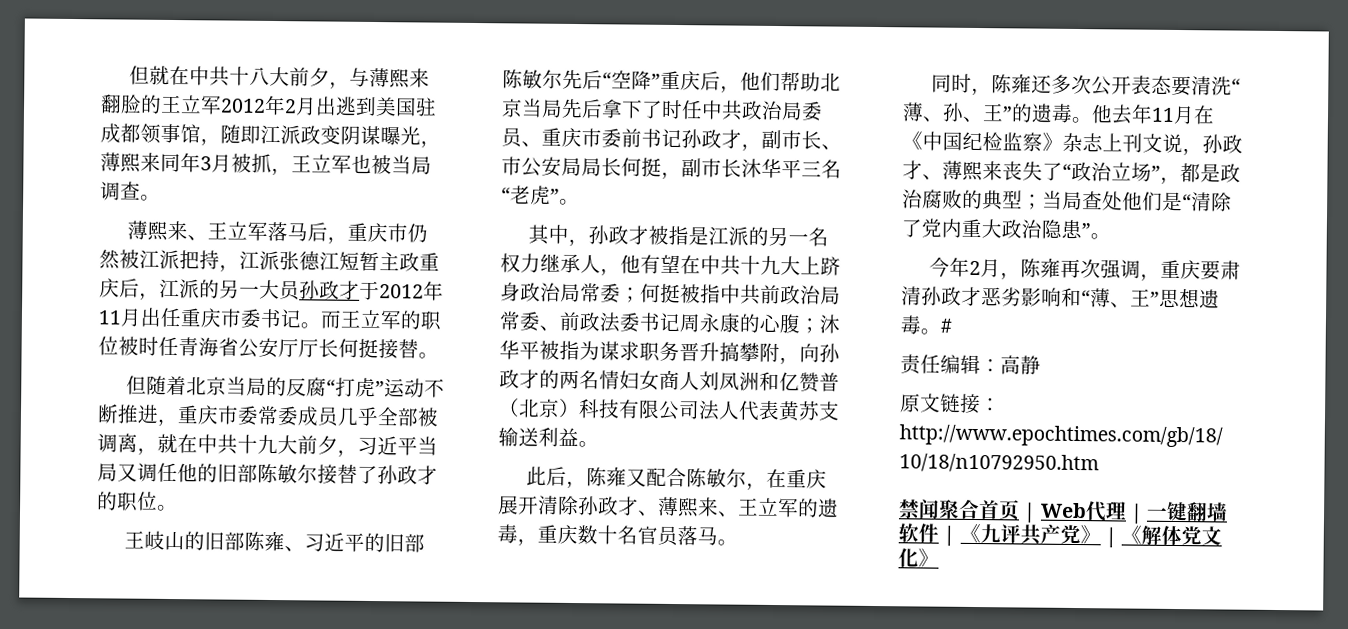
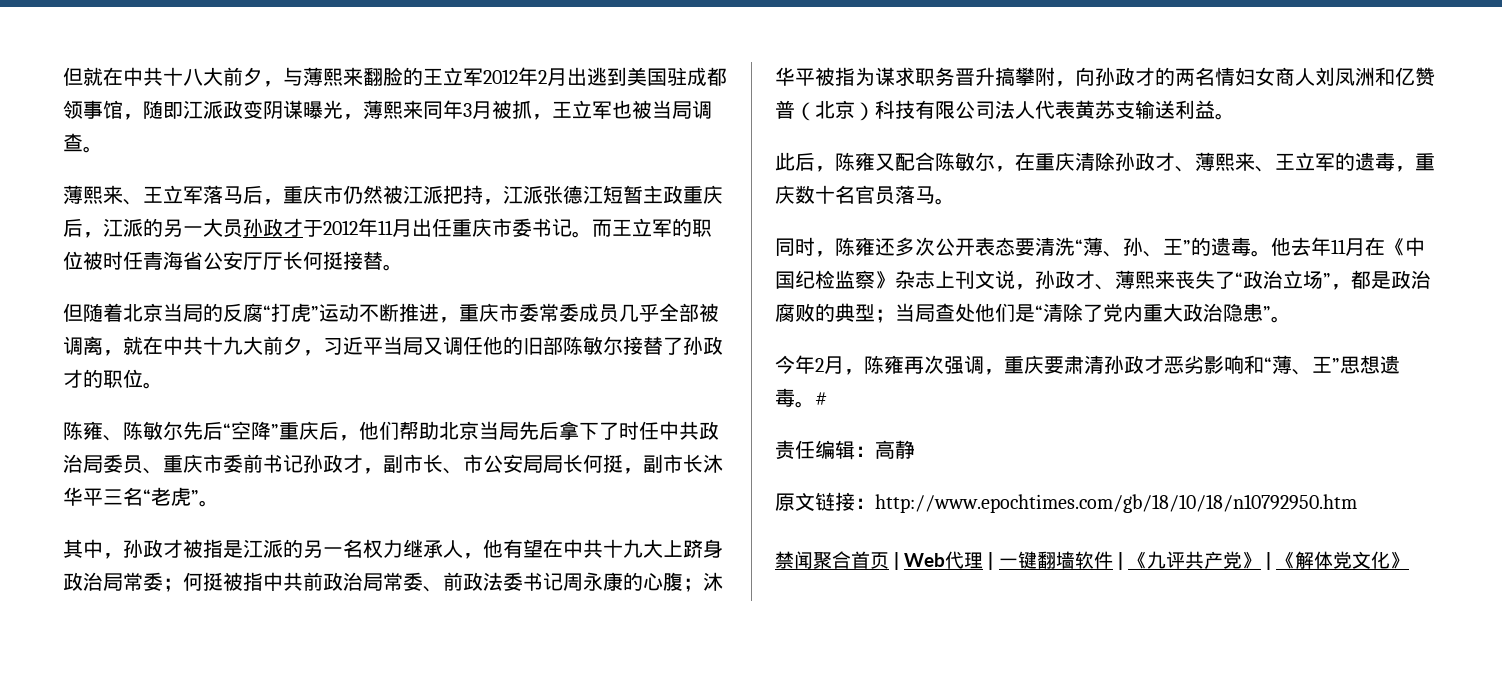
[124,530,426,553] 王岐山的旧部陈雍、习近平的旧部 -> [63,421,123,441] 陈雍、
[498,495,539,515] 展开 -> (1075, 161) none

